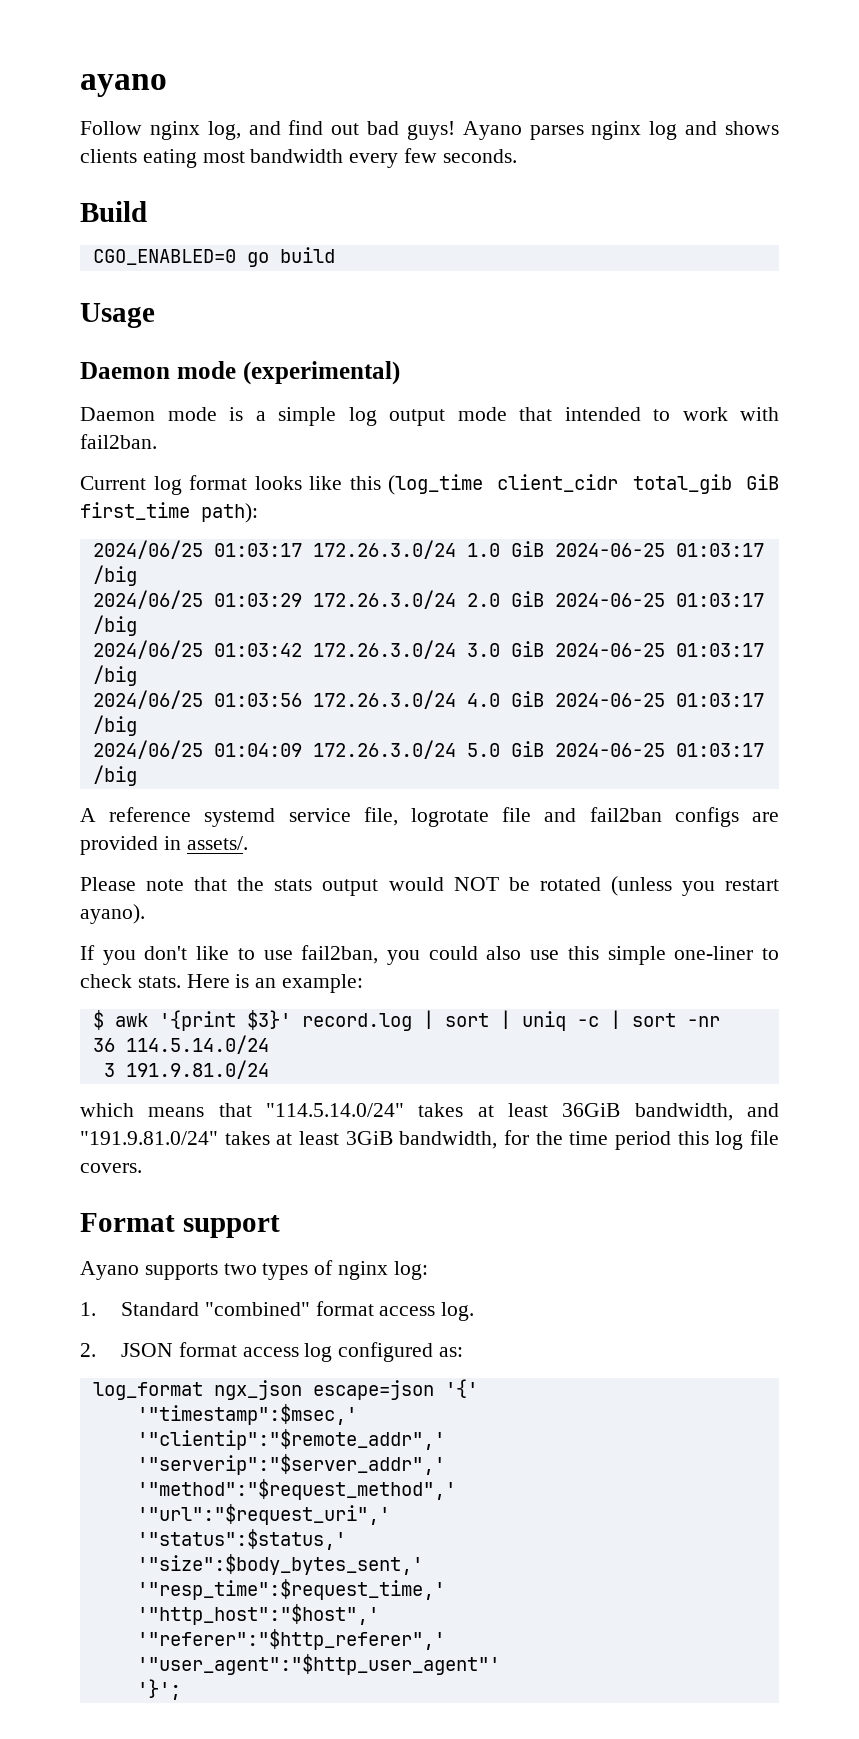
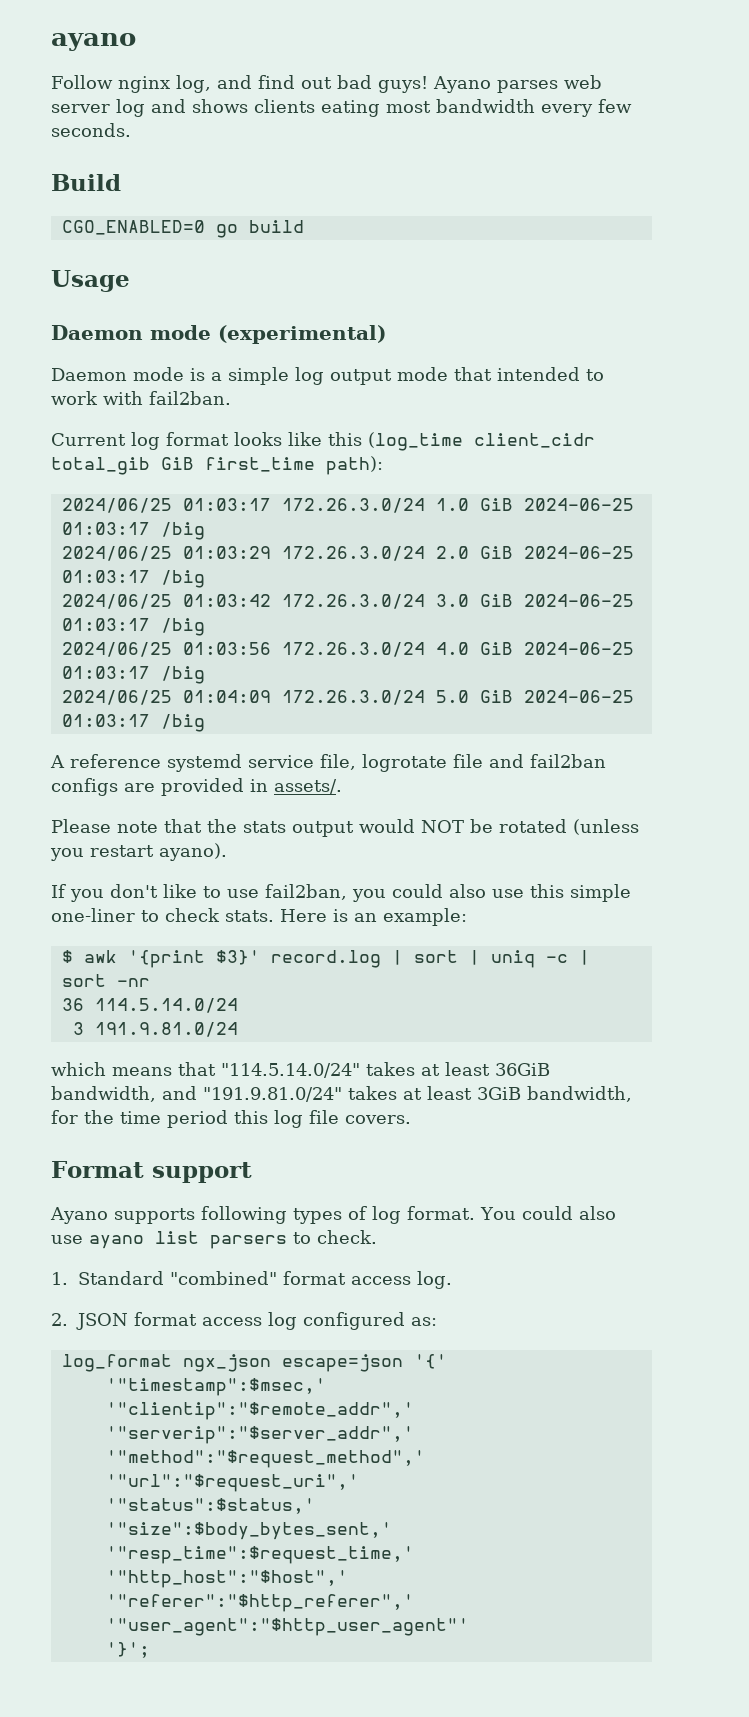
[591,121,642,140] nginx -> [563,75,602,89] [51,104,110,113] web server
[223,1263,257,1275] two -> [200,1206,287,1224] following
[338,1261,428,1280] nginx log: -> [371,1206,616,1224] [51,1230,377,1249] log format. You could also use ayano list parsers to check.

